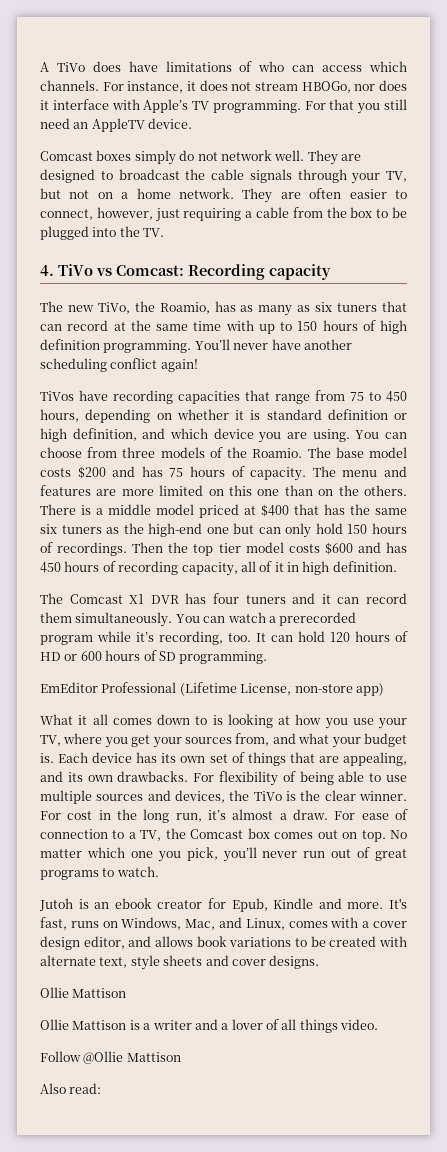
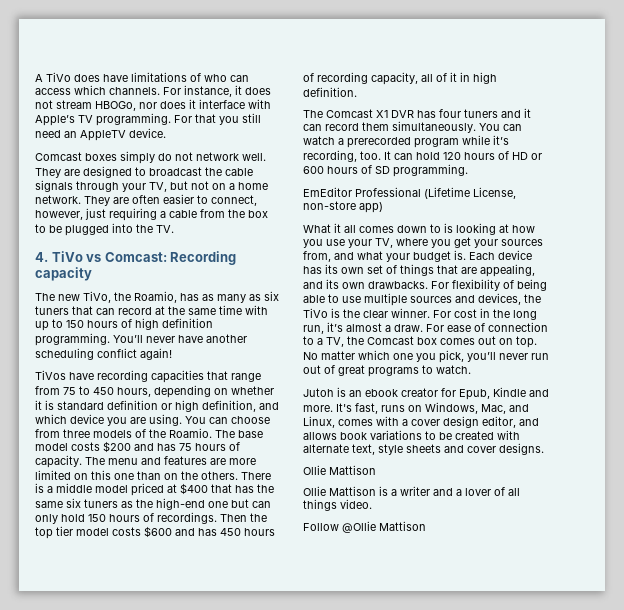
[40,1083,102,1094] // Also read: -> (426, 526) none

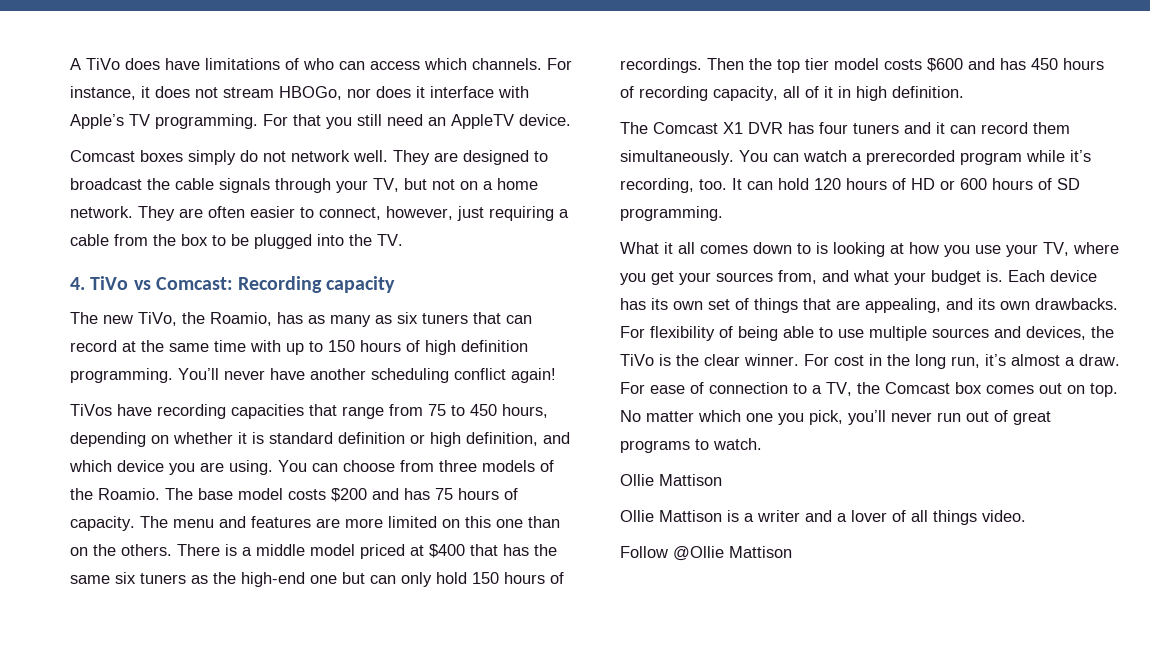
[303,187,516,199] [303,201,383,213] // EmEditor Professional (Lifetime License, non-store app) -> (723, 213) none
[303,387,549,400] [303,402,529,414] [303,416,539,428] [303,430,520,440] [303,443,544,455] // Jutoh is an ebook creator for Epub, Kindle and more. It's fast, runs on Windows, Mac, and Linux, comes with a cover design editor, and allows book variations to be created with alternate text, style sheets and cover designs. -> (762, 444) none

